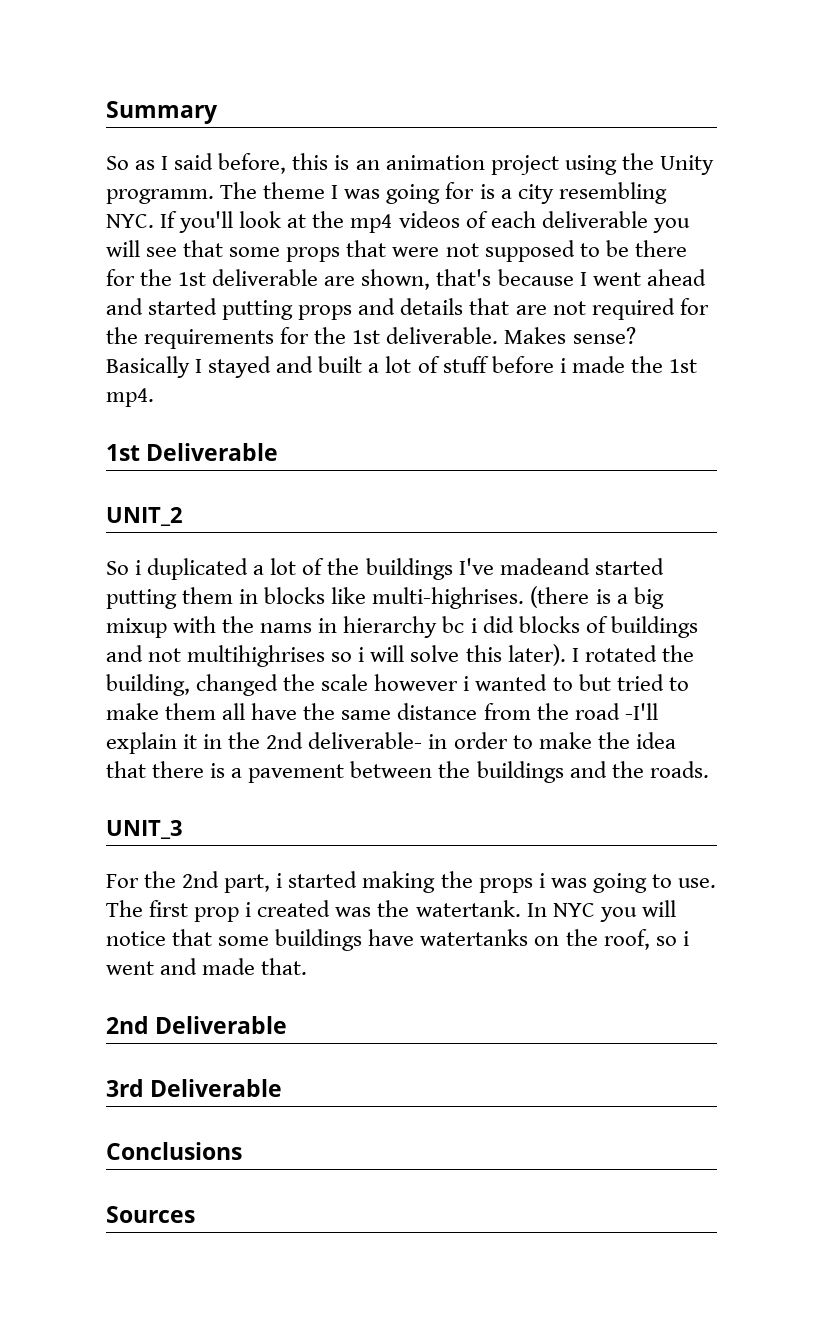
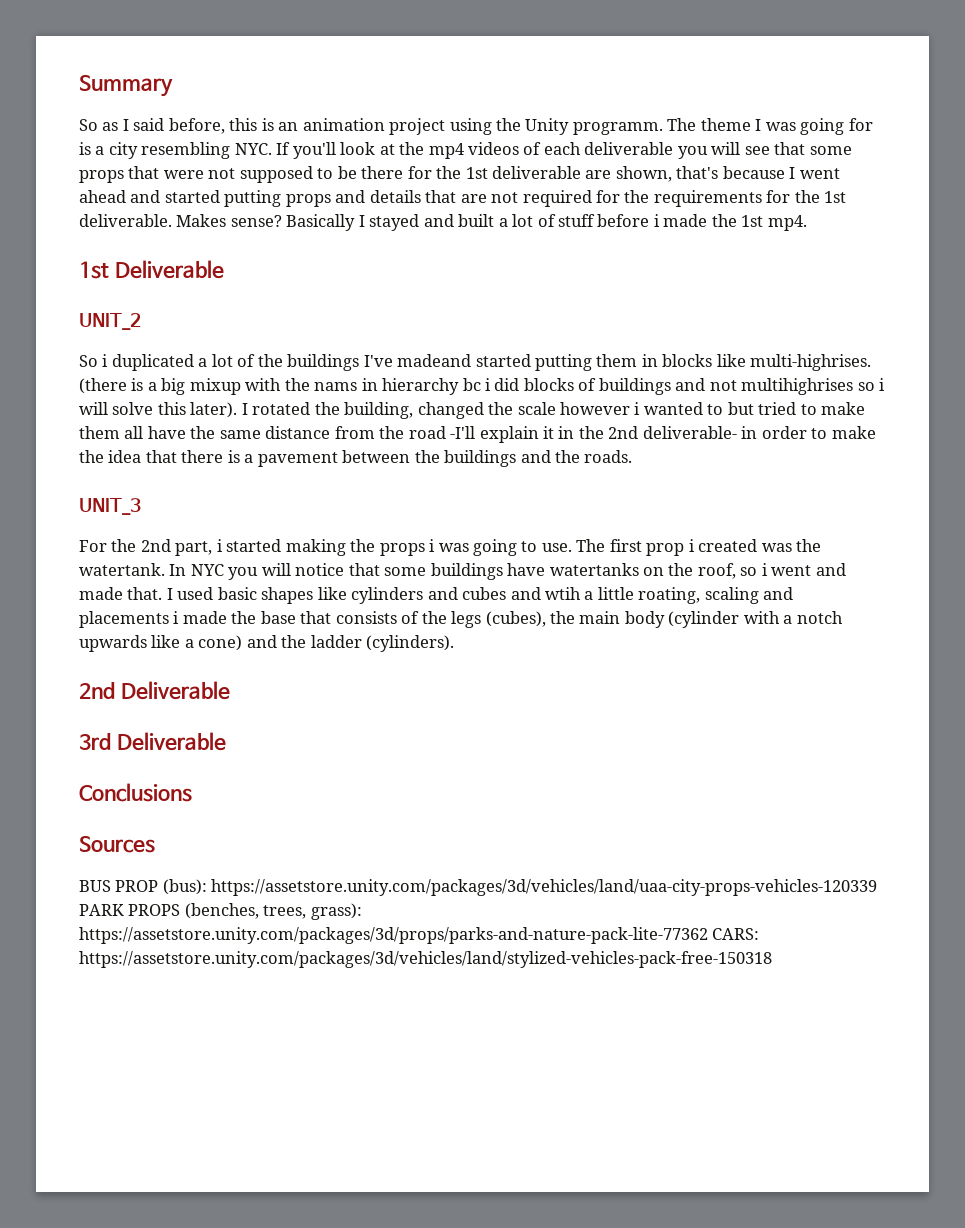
(308, 966) none -> [166,587,794,604] [79,611,843,628] [79,635,455,652] I used basic shapes like cylinders and cubes and wtih a little roating, scaling and placements i made the base that consists of the legs (cubes), the main body (cylinder with a notch upwards like a cone) and the ladder (cylinders).
(195, 1214) none -> [79,879,878,896] [79,903,362,920] [79,927,760,944] [79,951,772,968] // BUS PROP (bus): https://assetstore.unity.com/packages/3d/vehicles/land/uaa-city-props-vehicles-120339 PARK PROPS (benches, trees, grass): https://assetstore.unity.com/packages/3d/props/parks-and-nature-pack-lite-77362 CARS: https://assetstore.unity.com/packages/3d/vehicles/land/stylized-vehicles-pack-free-150318

